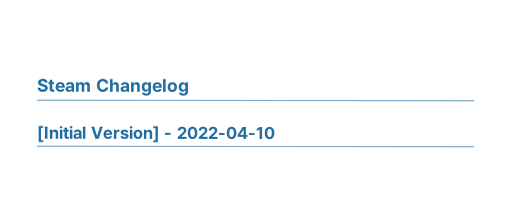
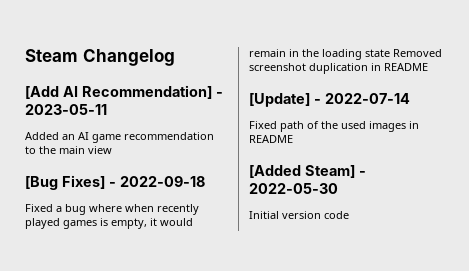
[36,125,275,143] [Initial Version] - 2022-04-10 -> [25,85,223,99] [25,104,107,115] [25,132,214,143] [25,146,112,154] [25,175,205,190] [25,204,199,215] [25,218,193,229] [249,49,442,60] [249,63,428,74] [249,93,410,107] [249,121,419,132] [249,135,293,143] [249,165,366,178] [249,183,338,194] [249,211,349,219] [Add AI Recommendation] - 2023-05-11 // Added an AI game recommendation to the main view // [Bug Fixes] - 2022-09-18 // Fixed a bug where when recently played games is empty, it would remain in the loading state Removed screenshot duplication in README // [Update] - 2022-07-14 // Fixed path of the used images in README // [Added Steam] - 2022-05-30 // Initial version code

